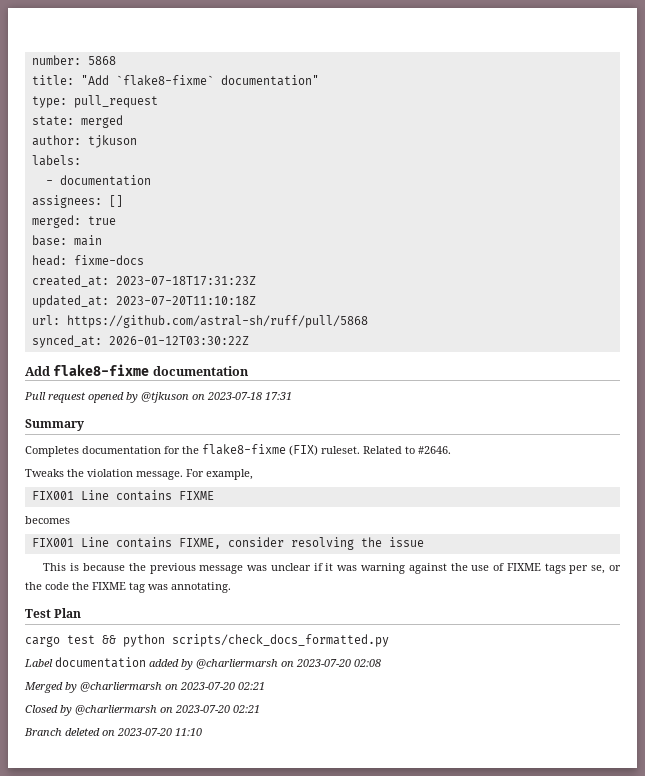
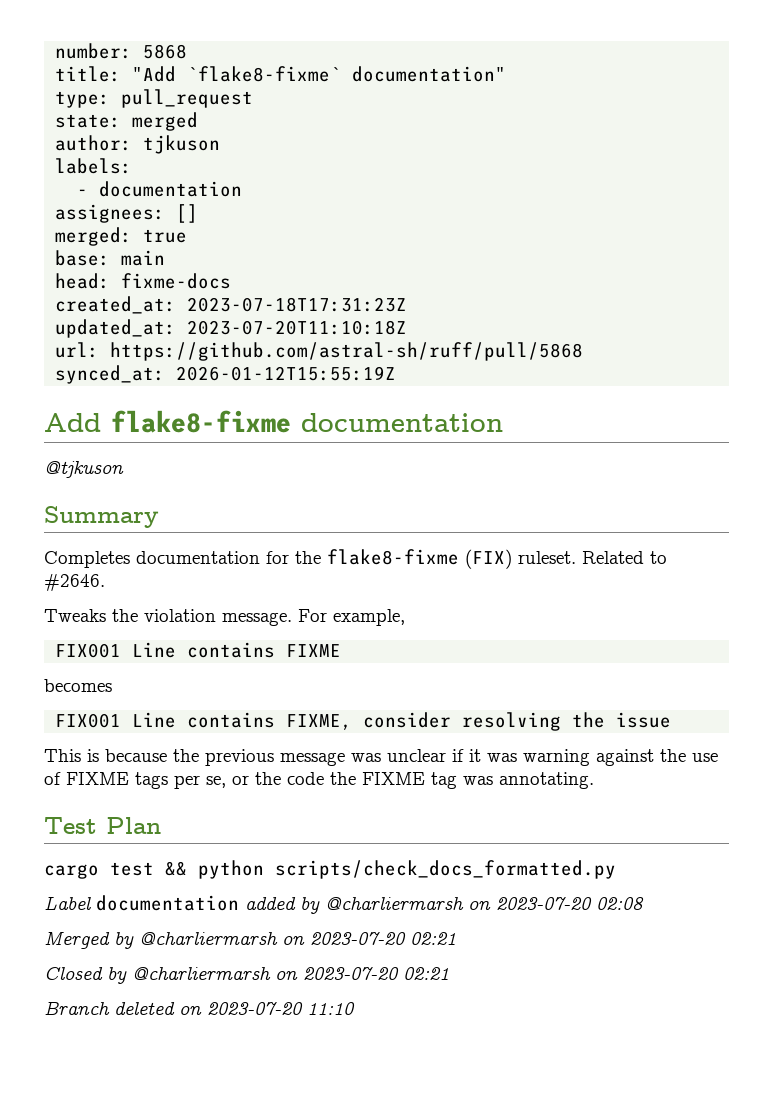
[108,336,249,345] 2026-01-12T03:30:22Z -> [176,366,397,381] 2026-01-12T15:55:19Z
[24,392,292,403] Pull request opened by @tjkuson on 2023-07-18 17:31 -> [44,461,124,478] @tjkuson

